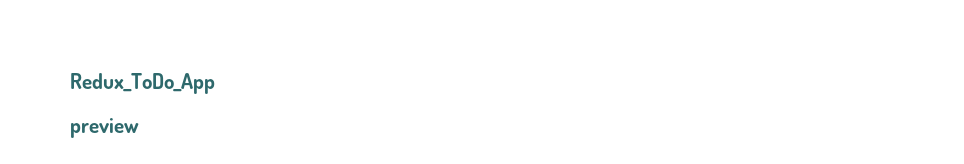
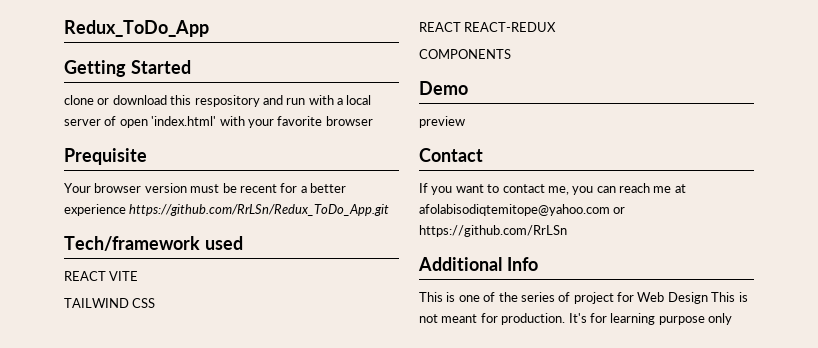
[70,118,139,138] preview -> [64,60,191,77] [64,95,372,107] [64,116,373,128] [64,148,147,165] [64,183,346,193] [64,204,390,216] [64,236,243,251] [64,271,139,281] [64,298,156,308] [419,22,557,32] [419,49,511,59] [419,81,468,95] [419,116,465,128] [419,148,483,162] [419,183,686,195] [419,204,626,216] [419,225,567,237] [418,257,538,271] [419,292,748,304] [419,313,732,325] Getting Started // clone or download this respository and run with a local server of open 'index.html' with your favorite browser // Prequisite // Your browser version must be recent for a better experience https://github.com/RrLSn/Redux_ToDo_App.git // Tech/framework used // REACT VITE // TAILWIND CSS // REACT REACT-REDUX // COMPONENTS // Demo // preview // Contact // If you want to contact me, you can reach me at afolabisodiqtemitope@yahoo.com or https://github.com/RrLSn // Additional Info // This is one of the series of project for Web Design This is not meant for production. It's for learning purpose only

